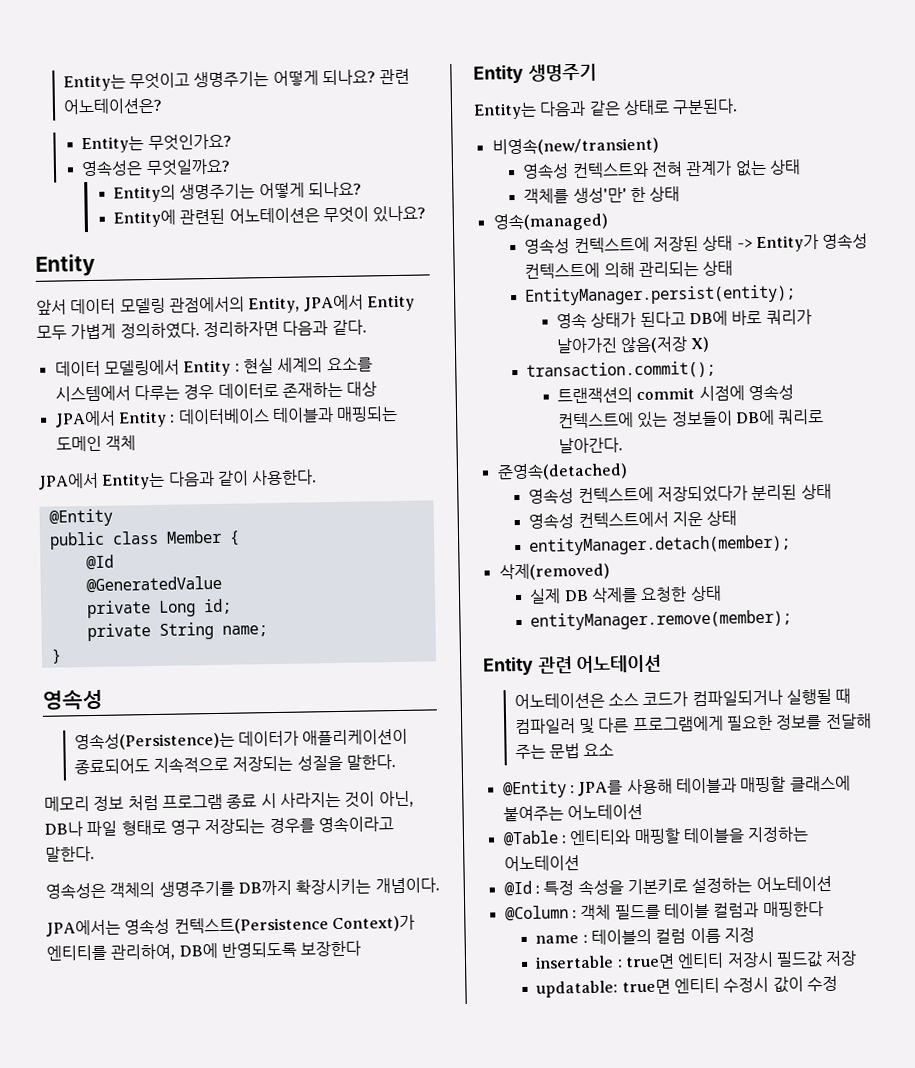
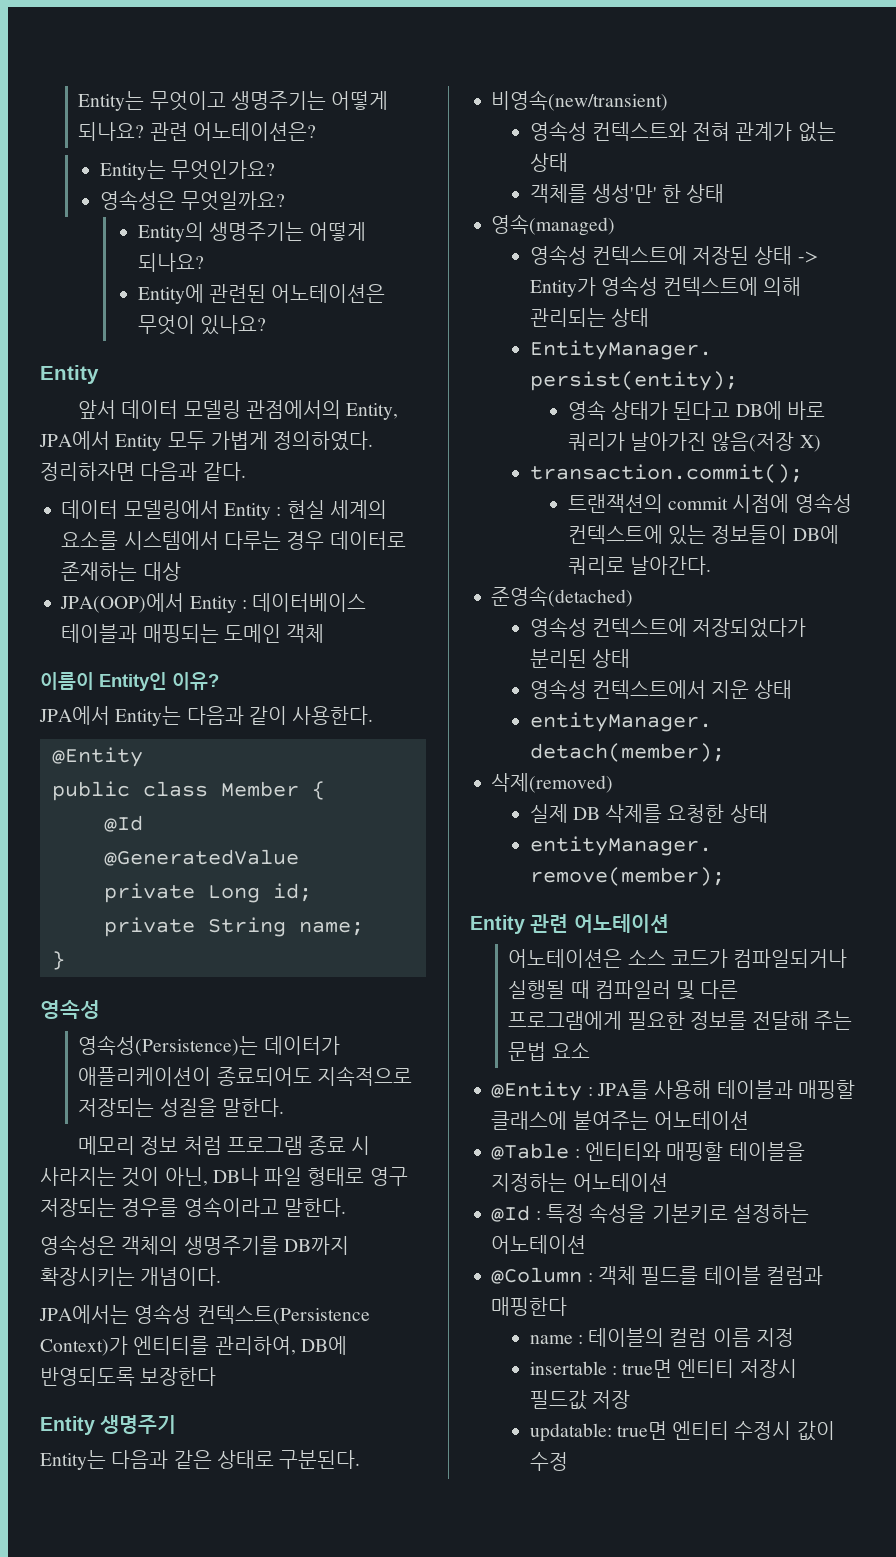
[54,410,116,428] JPA에서 -> [60,593,185,613] JPA(OOP)에서
(136, 443) none -> [40,672,219,691] // 이름이 Entity인 이유?

